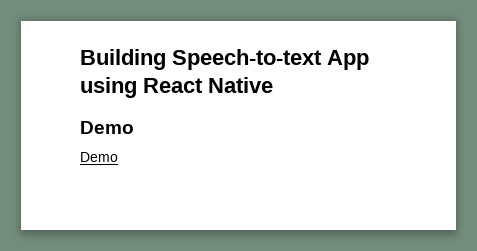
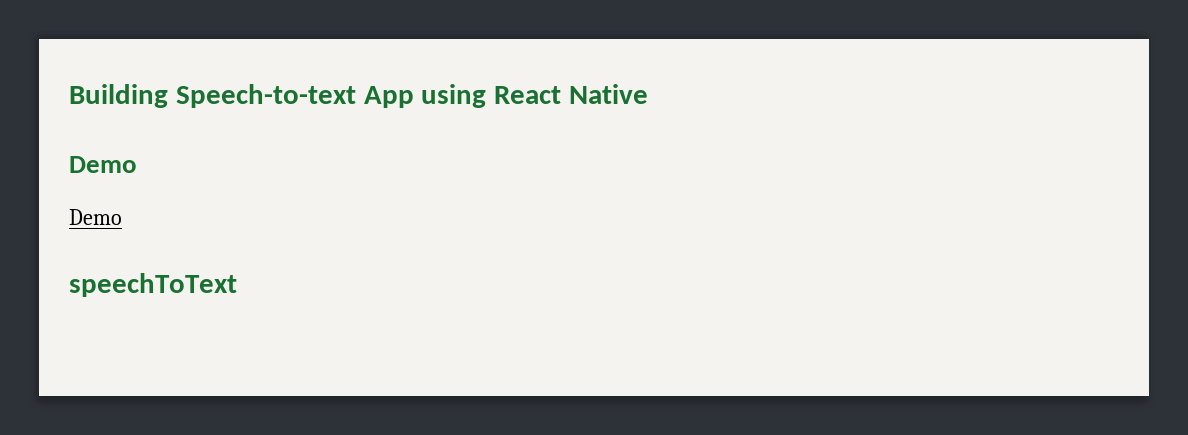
(118, 157) none -> [69,273,237,297] // speechToText

